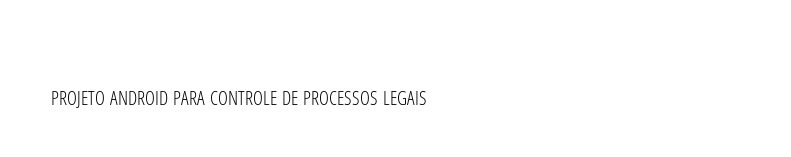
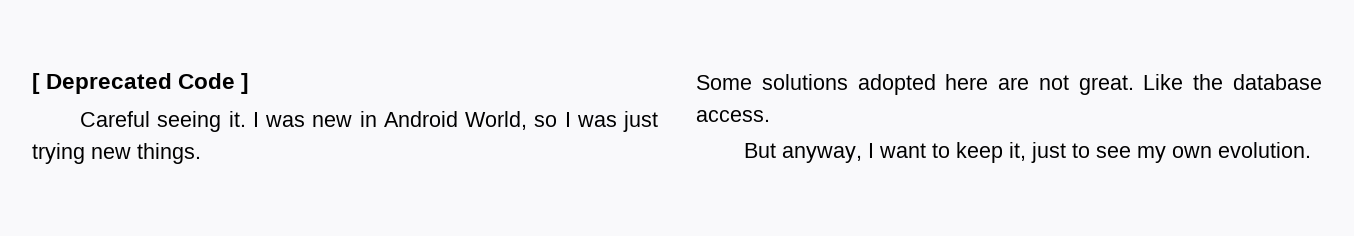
[51,91,427,108] PROJETO ANDROID PARA CONTROLE DE PROCESSOS LEGAIS -> [32,73,250,94] [80,111,659,132] [32,143,201,164] [696,74,1322,95] [696,110,770,122] [744,142,1312,163] [ Deprecated Code ] // Careful seeing it. I was new in Android World, so I was just trying new things. // Some solutions adopted here are not great. Like the database access. // But anyway, I want to keep it, just to see my own evolution.

